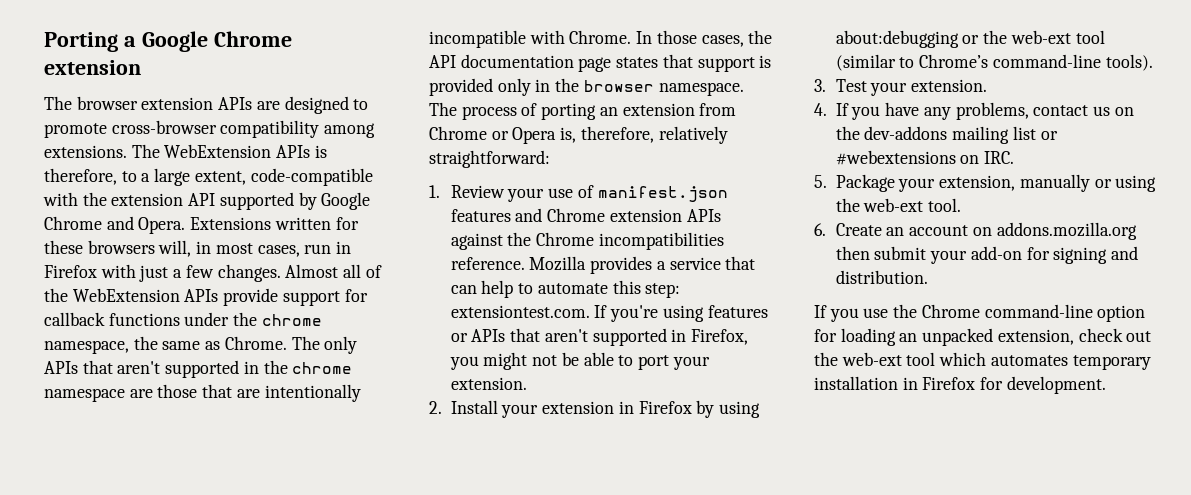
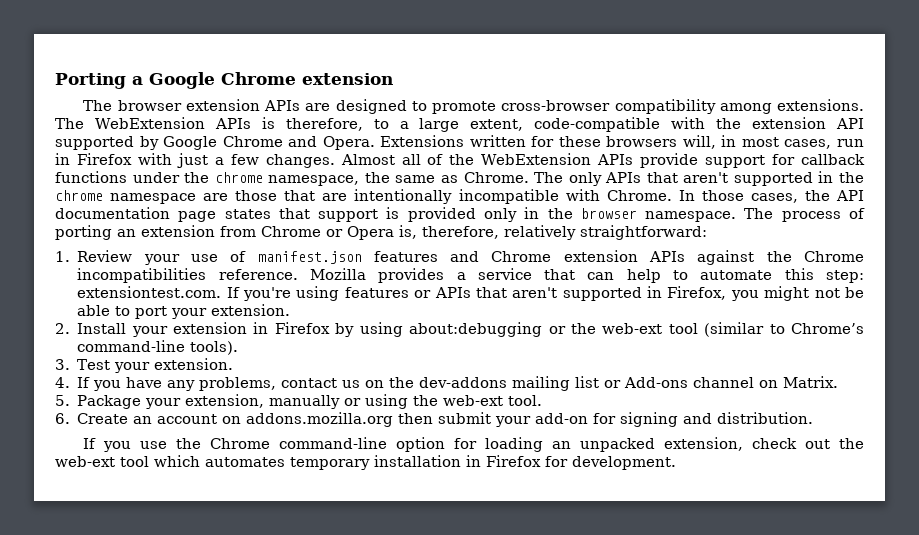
[835,150,1015,165] #webextensions on IRC. -> [624,376,839,388] Add-ons channel on Matrix.

